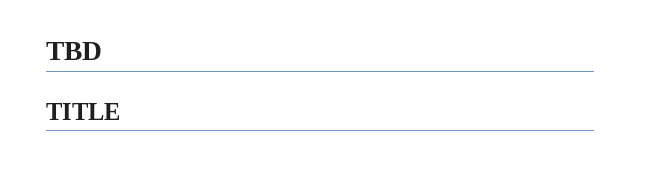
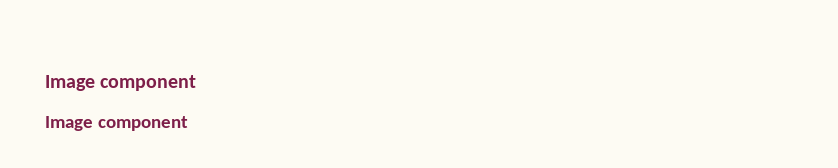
[46,42,102,60] [46,103,120,120] TBD // TITLE -> [45,75,197,91] [45,116,188,131] Image component // Image component

